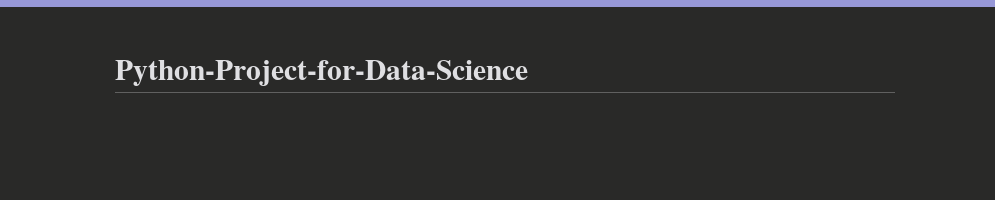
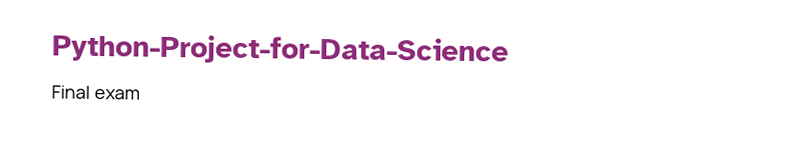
(528, 73) none -> [51,85,140,100] // Final exam

